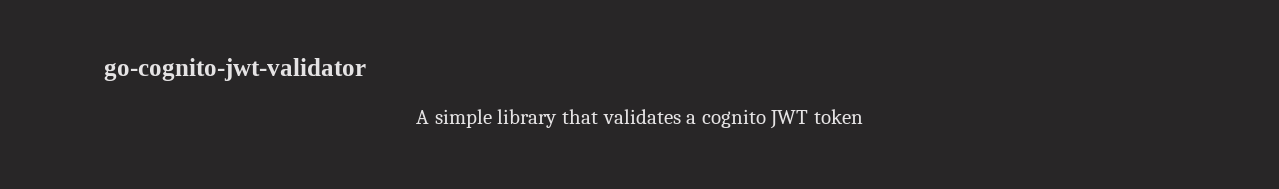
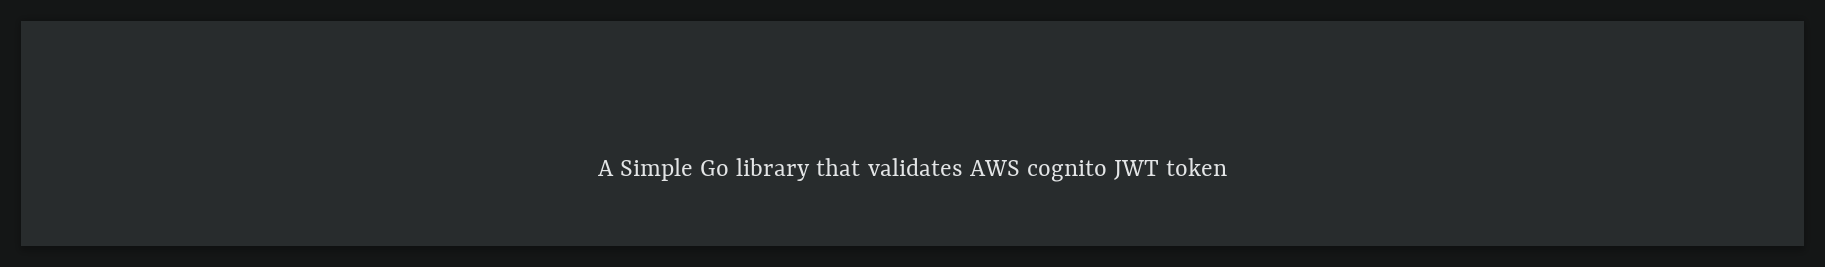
[104,58,366,81] [416,109,492,128] go-cognito-jwt-validator // A simple -> [597,158,730,181] A Simple Go
[686,114,697,124] a -> [969,160,1020,176] AWS

